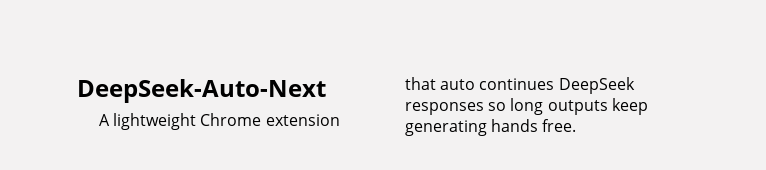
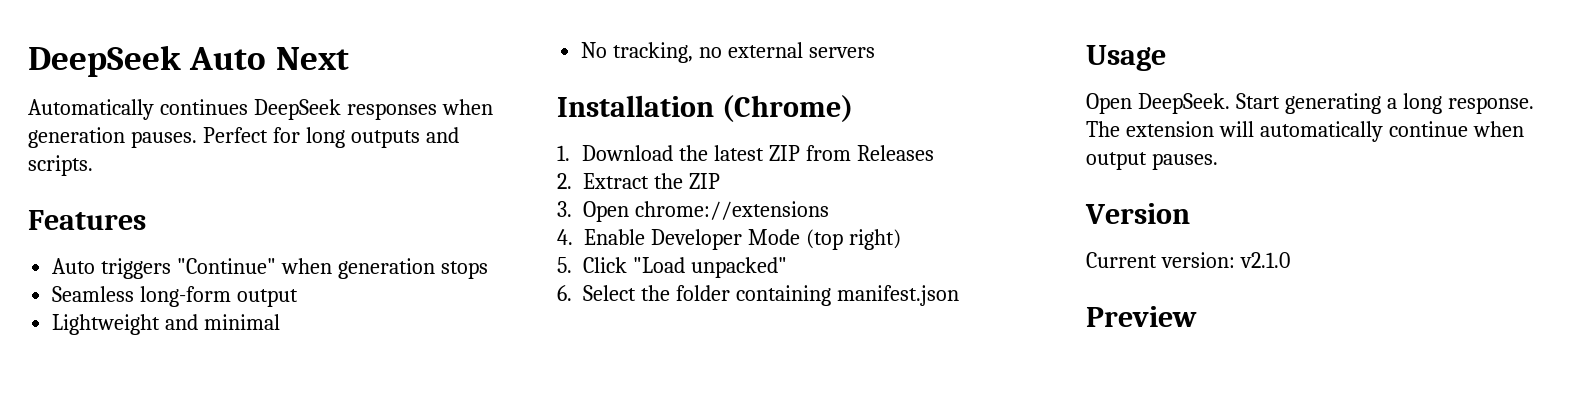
[77,79,326,103] [98,113,340,130] [405,77,635,94] [405,98,648,115] [405,119,577,136] DeepSeek-Auto-Next // A lightweight Chrome extension that auto continues DeepSeek responses so long outputs keep generating hands free. -> [28,45,349,77] [28,99,493,120] [28,127,459,148] [28,155,93,176] [28,210,146,230] [52,258,488,279] [52,286,299,307] [52,314,281,335] [581,42,875,63] [557,95,853,122] [557,145,934,161] [557,173,720,189] [557,201,829,222] [557,229,901,250] [557,257,787,278] [557,285,959,306] [1086,45,1166,71] [1086,93,1534,114] [1086,121,1524,142] [1086,152,1218,170] [1085,203,1190,224] [1086,252,1290,268] [1086,306,1197,327] DeepSeek Auto Next // Automatically continues DeepSeek responses when generation pauses. Perfect for long outputs and scripts. // Features // Auto triggers "Continue" when generation stops // Seamless long-form output // Lightweight and minimal // No tracking, no external servers // Installation (Chrome) // 1. Download the latest ZIP from Releases // 2. Extract the ZIP // 3. Open chrome://extensions // 4. Enable Developer Mode (top right) // 5. Click "Load unpacked" // 6. Select the folder containing manifest.json // Usage // Open DeepSeek. Start generating a long response. The extension will automatically continue when output pauses. // Version // Current version: v2.1.0 // Preview

